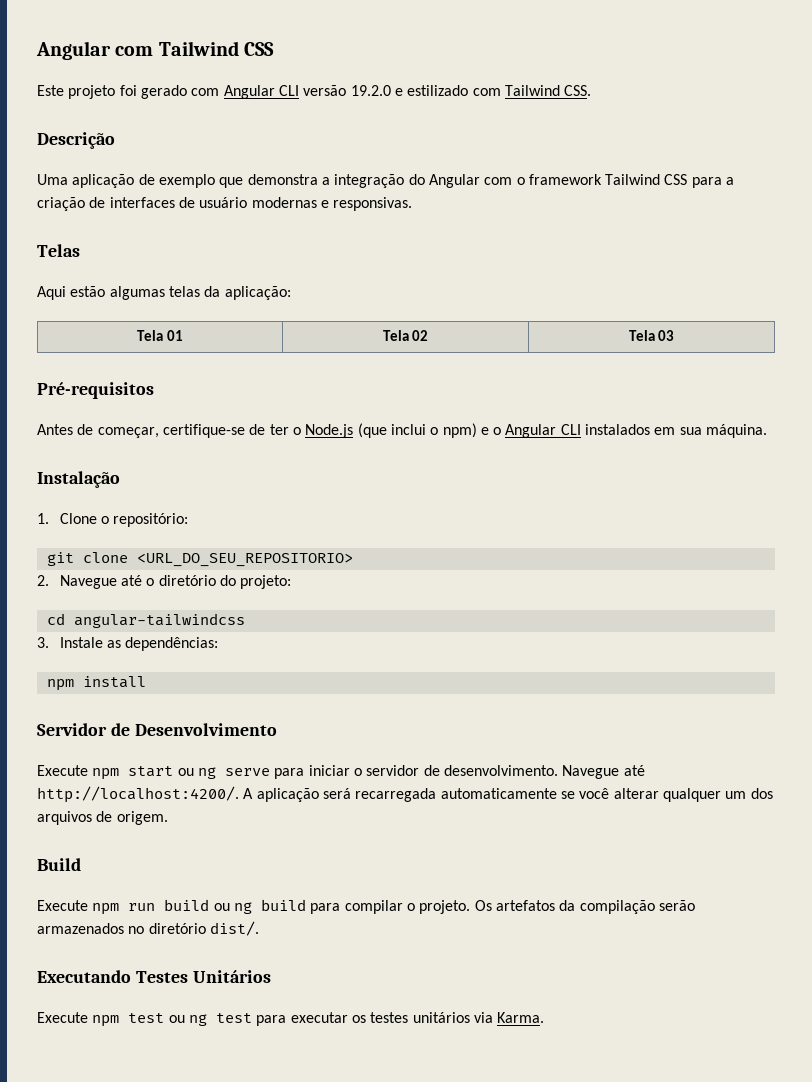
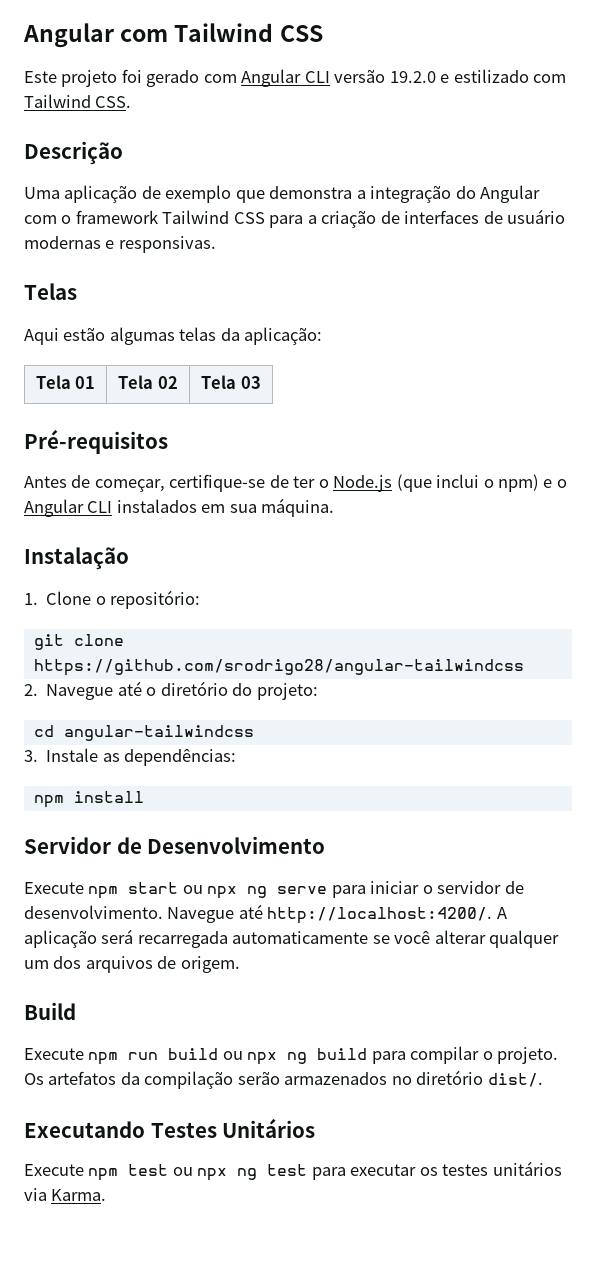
[136,553,353,567] <URL_DO_SEU_REPOSITORIO> -> [33,659,524,676] https://github.com/srodrigo28/angular-tailwindcss
(194, 772) none -> [207,886,238,899] npx
(230, 907) none -> [247,1052,278,1065] npx
(185, 1019) none -> [197,1168,228,1181] npx

